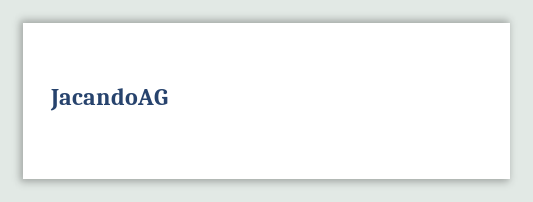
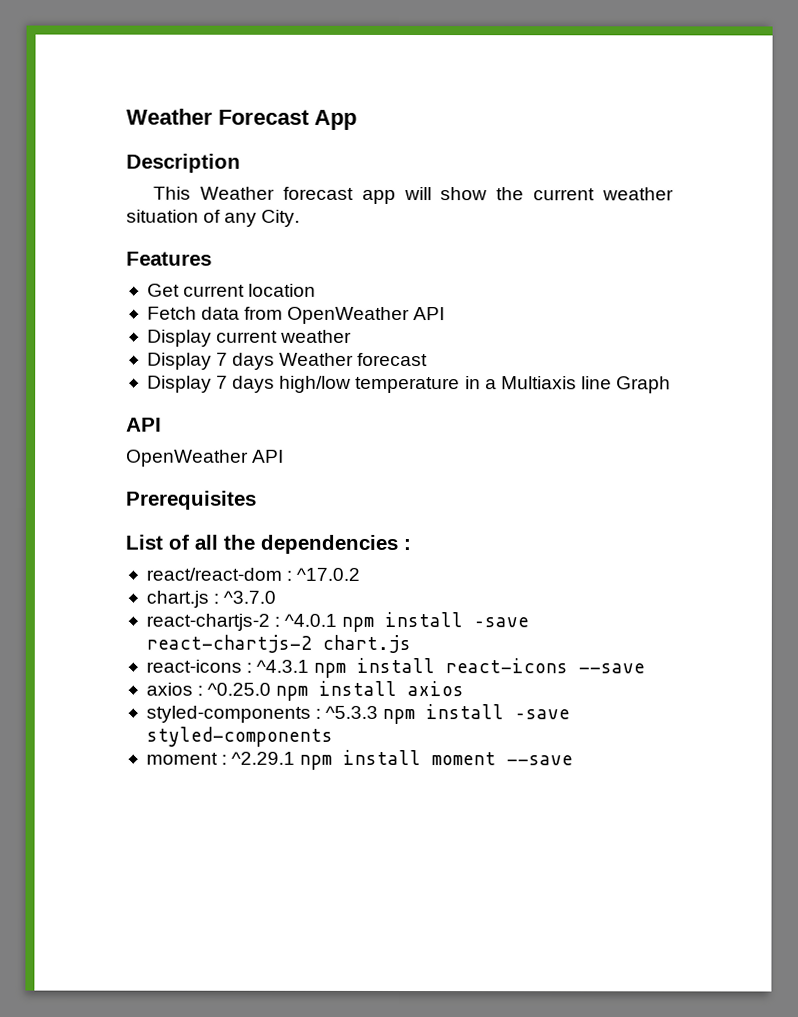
[50,88,168,111] JacandoAG -> [126,108,357,130] [126,153,241,173] [153,186,674,204] [126,209,301,227] [126,251,212,266] [146,283,317,297] [146,306,446,325] [146,329,353,347] [146,352,429,370] [146,375,672,394] [126,417,162,432] [126,449,285,467] [125,490,257,510] [125,534,411,554] [145,567,361,581] [145,590,277,608] [145,611,530,632] [145,634,411,654] [145,657,646,678] [145,680,465,701] [145,704,571,725] [145,726,333,747] [145,749,574,770] Weather Forecast App // Description // This Weather forecast app will show the current weather situation of any City. // Features // Get current location // Fetch data from OpenWeather API // Display current weather // Display 7 days Weather forecast // Display 7 days high/low temperature in a Multiaxis line Graph // API // OpenWeather API // Prerequisites // List of all the dependencies : // react/react-dom : ^17.0.2 // chart.js : ^3.7.0 // react-chartjs-2 : ^4.0.1 npm install –save react-chartjs-2 chart.js // react-icons : ^4.3.1 npm install react-icons --save // axios : ^0.25.0 npm install axios // styled-components : ^5.3.3 npm install –save styled-components // moment : ^2.29.1 npm install moment --save

